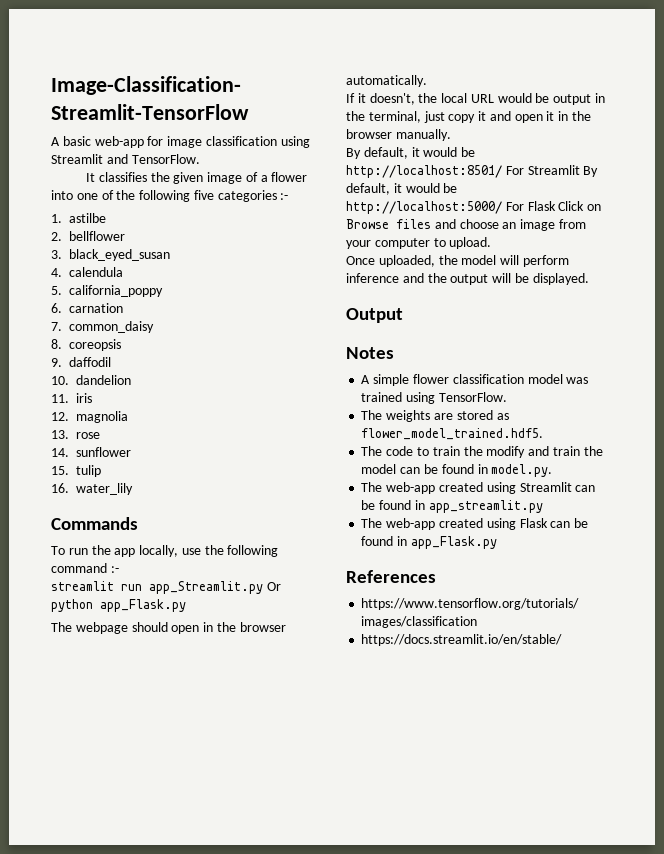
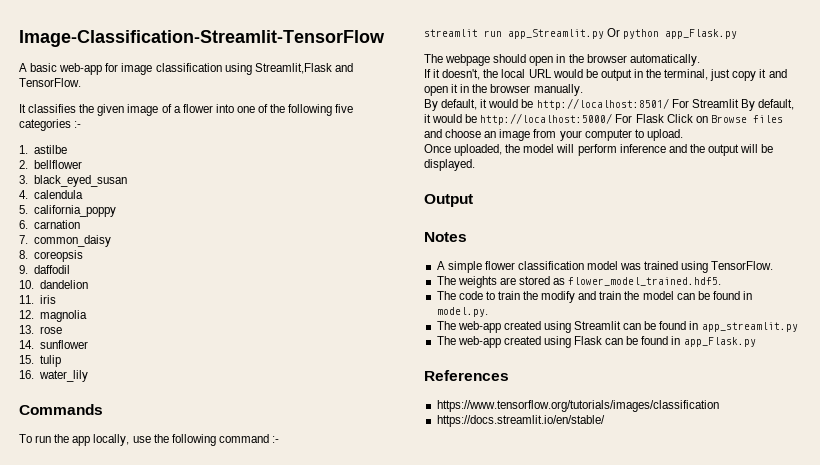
[51,154,103,164] Streamlit -> [254,63,332,74] Streamlit,Flask

